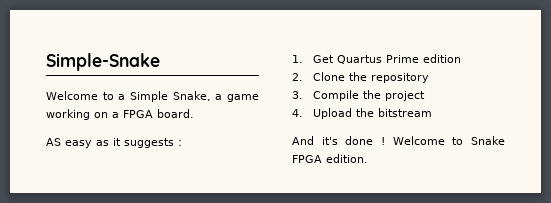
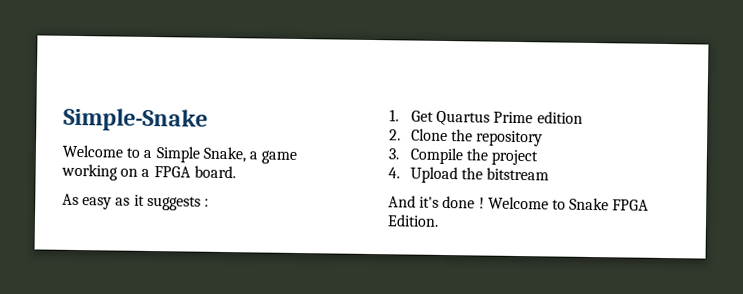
[46,138,61,146] AS -> [62,193,79,206] As
[326,154,368,163] edition. -> [387,214,439,227] Edition.

